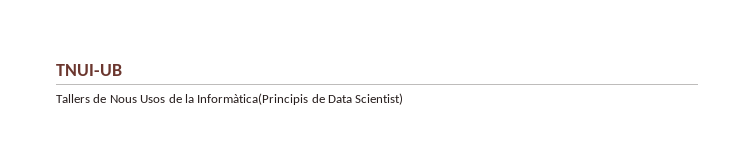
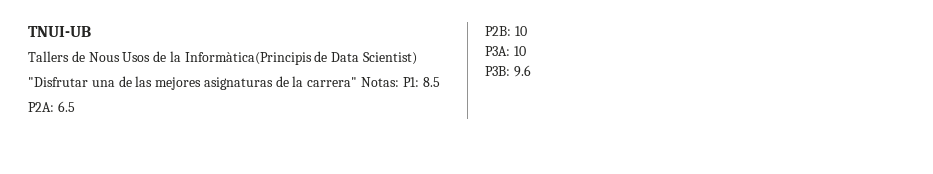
(404, 99) none -> [28,76,440,90] [28,101,75,112] [485,26,527,36] [485,46,526,56] [485,65,531,77] // "Disfrutar una de las mejores asignaturas de la carrera" Notas: P1: 8.5 // P2A: 6.5 // P2B: 10 // P3A: 10 // P3B: 9.6

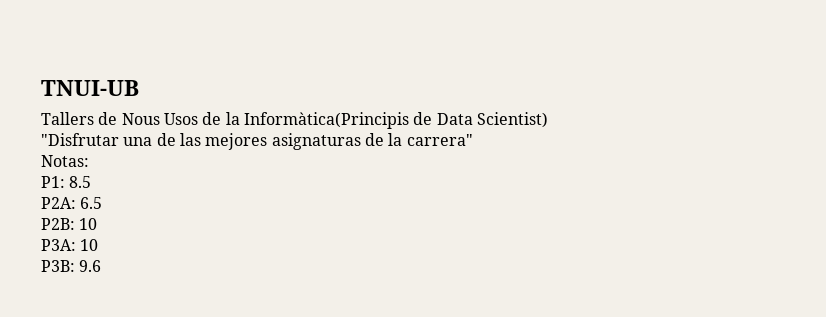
(358, 82) none -> (473, 140) //
(400, 82) none -> (89, 161) //

